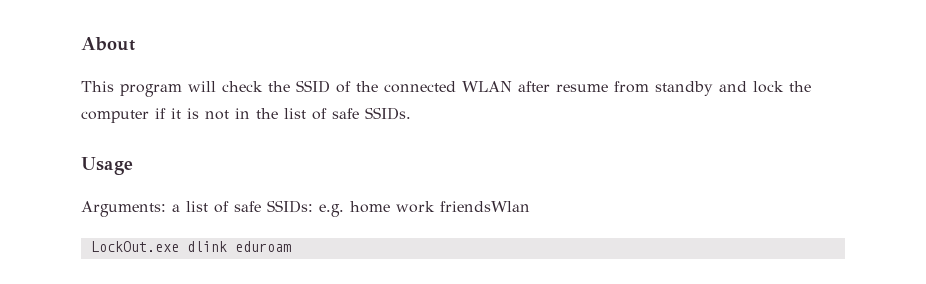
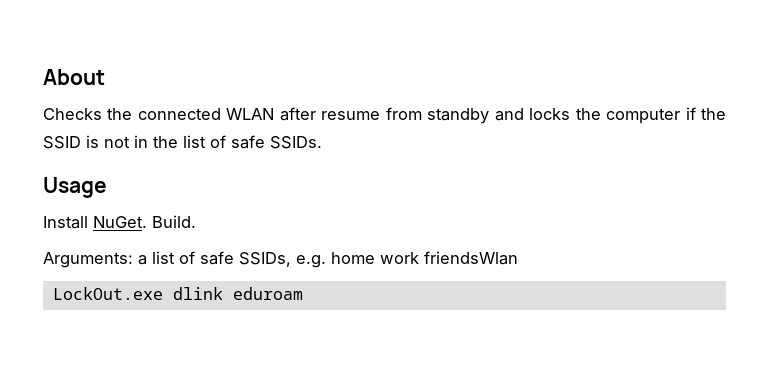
[81,80,351,97] This program will check the SSID of -> [43,108,102,120] Checks
[753,81,784,93] lock -> [529,108,571,120] locks
[171,108,181,119] it -> [700,108,726,120] [43,136,81,149] the SSID
(133, 166) none -> [43,215,196,229] // Install NuGet. Build.
[267,200,313,213] SSIDs: -> [239,252,291,267] SSIDs,

